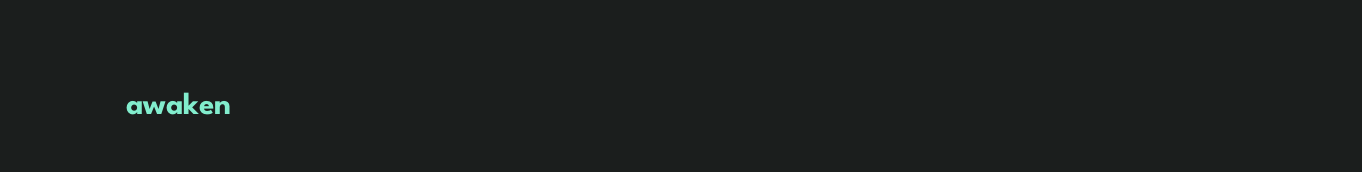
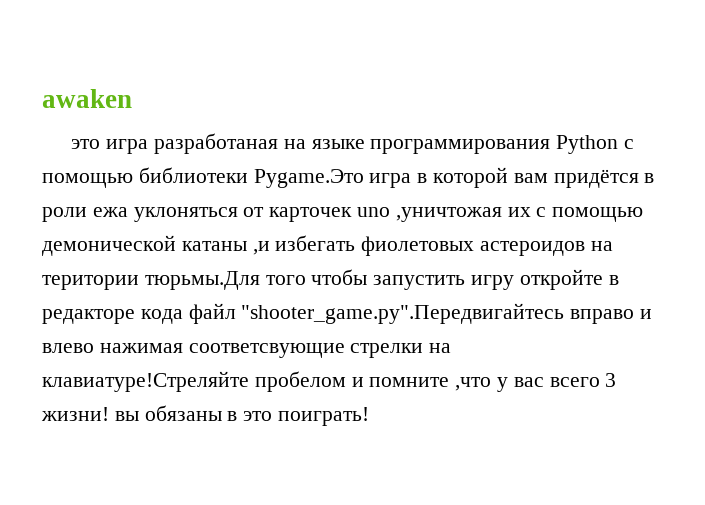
(231, 103) none -> [71,133,634,154] [42,167,655,188] [42,207,644,222] [42,235,613,256] [42,269,619,290] [42,303,653,324] [42,343,452,358] [42,371,617,392] [41,405,370,426] // это игра разработаная на языке программирования Python с помощью библиотеки Pygame.Это игра в которой вам придётся в роли ежа уклоняться от карточек uno ,уничтожая их с помощью демонической катаны ,и избегать фиолетовых астероидов на територии тюрьмы.Для того чтобы запустить игру откройте в редакторе кода файл "shooter_game.py".Передвигайтесь вправо и влево нажимая соответсвующие стрелки на клавиатуре!Стреляйте пробелом и помните ,что у вас всего 3 жизни! вы обязаны в это поиграть!

